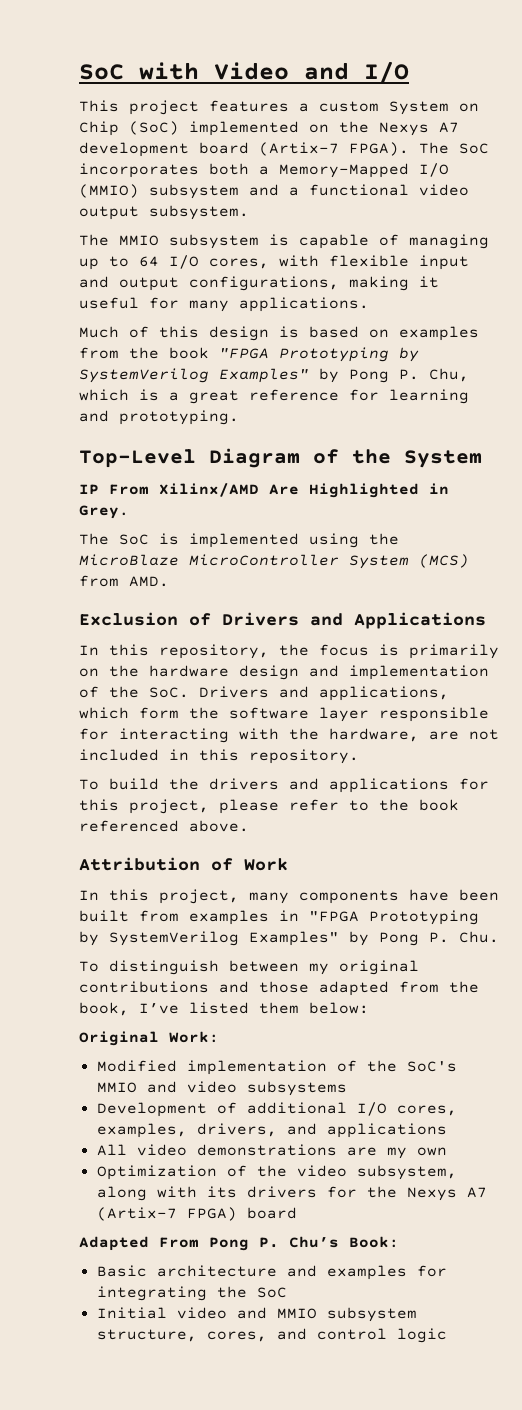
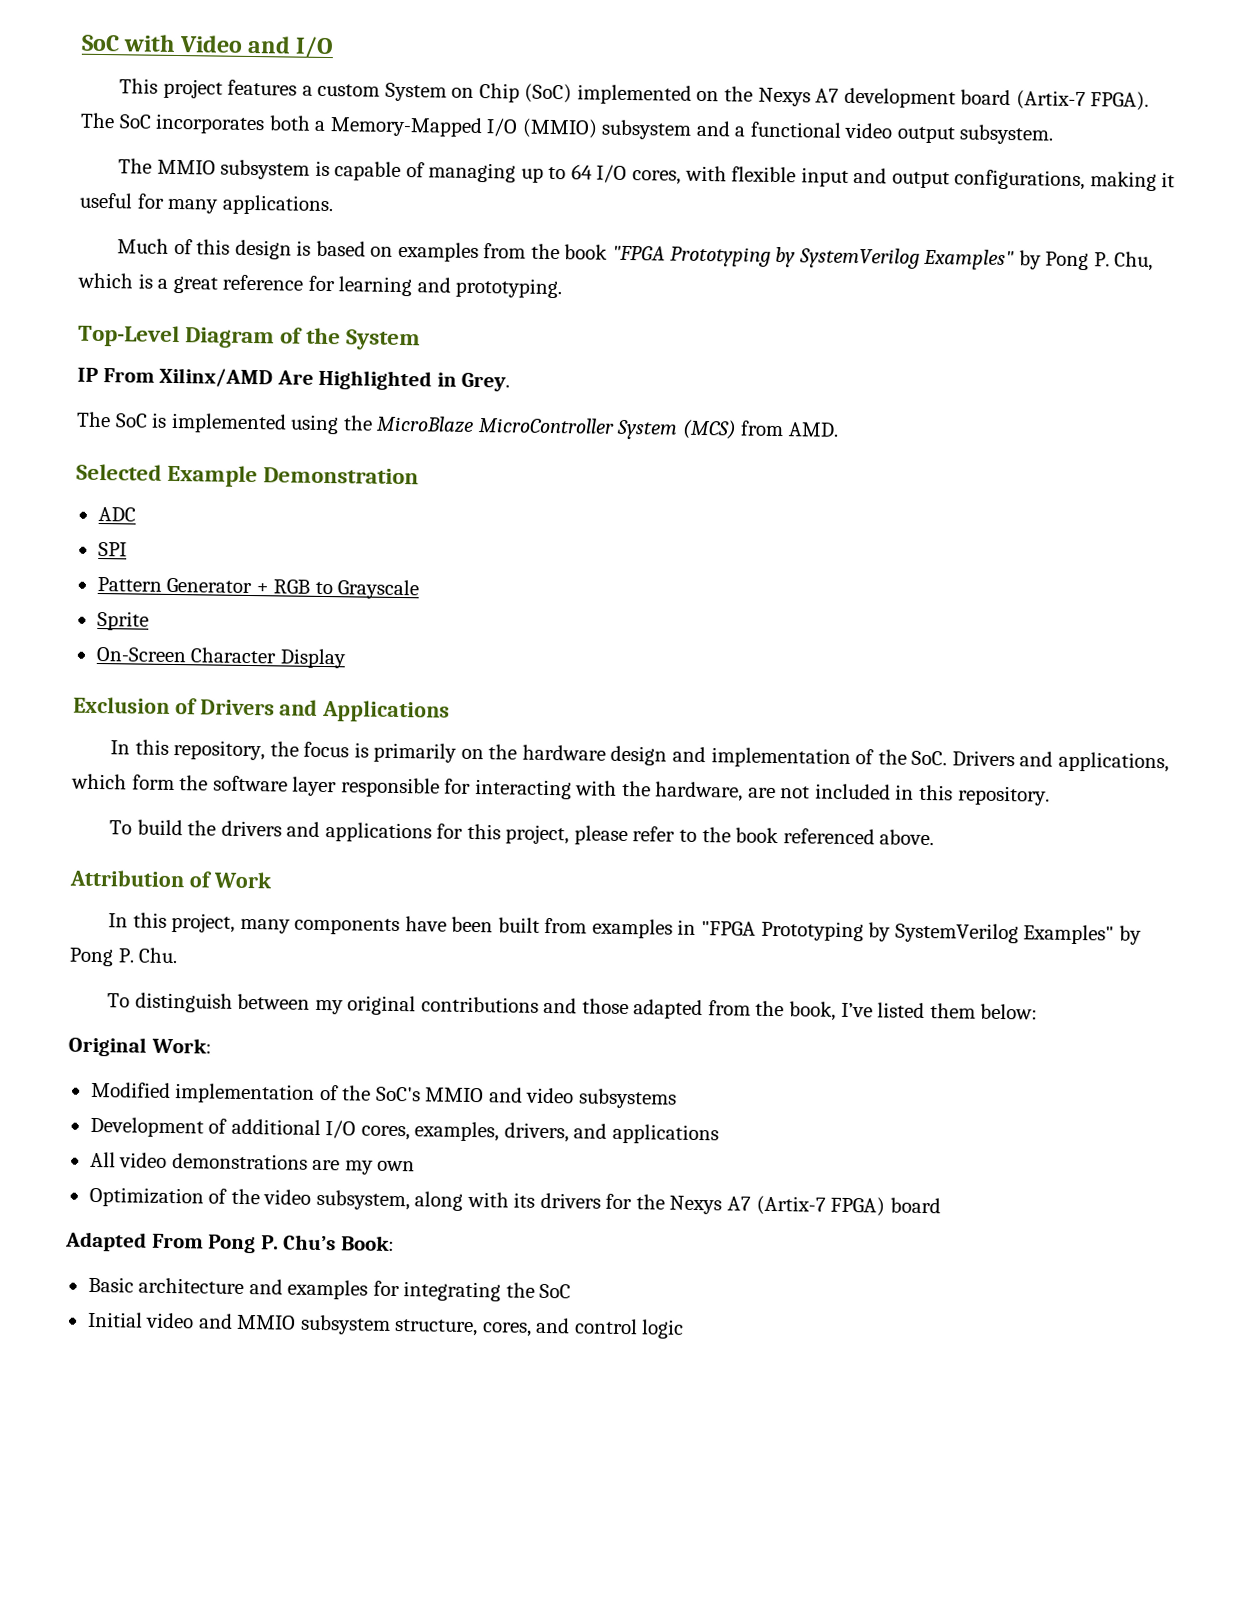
(169, 581) none -> [76,463,420,488] [97,506,136,522] [97,541,127,557] [96,576,420,600] [96,610,149,631] [95,646,347,669] // Selected Example Demonstration // ADC // SPI // Pattern Generator + RGB to Grayscale // Sprite // On-Screen Character Display

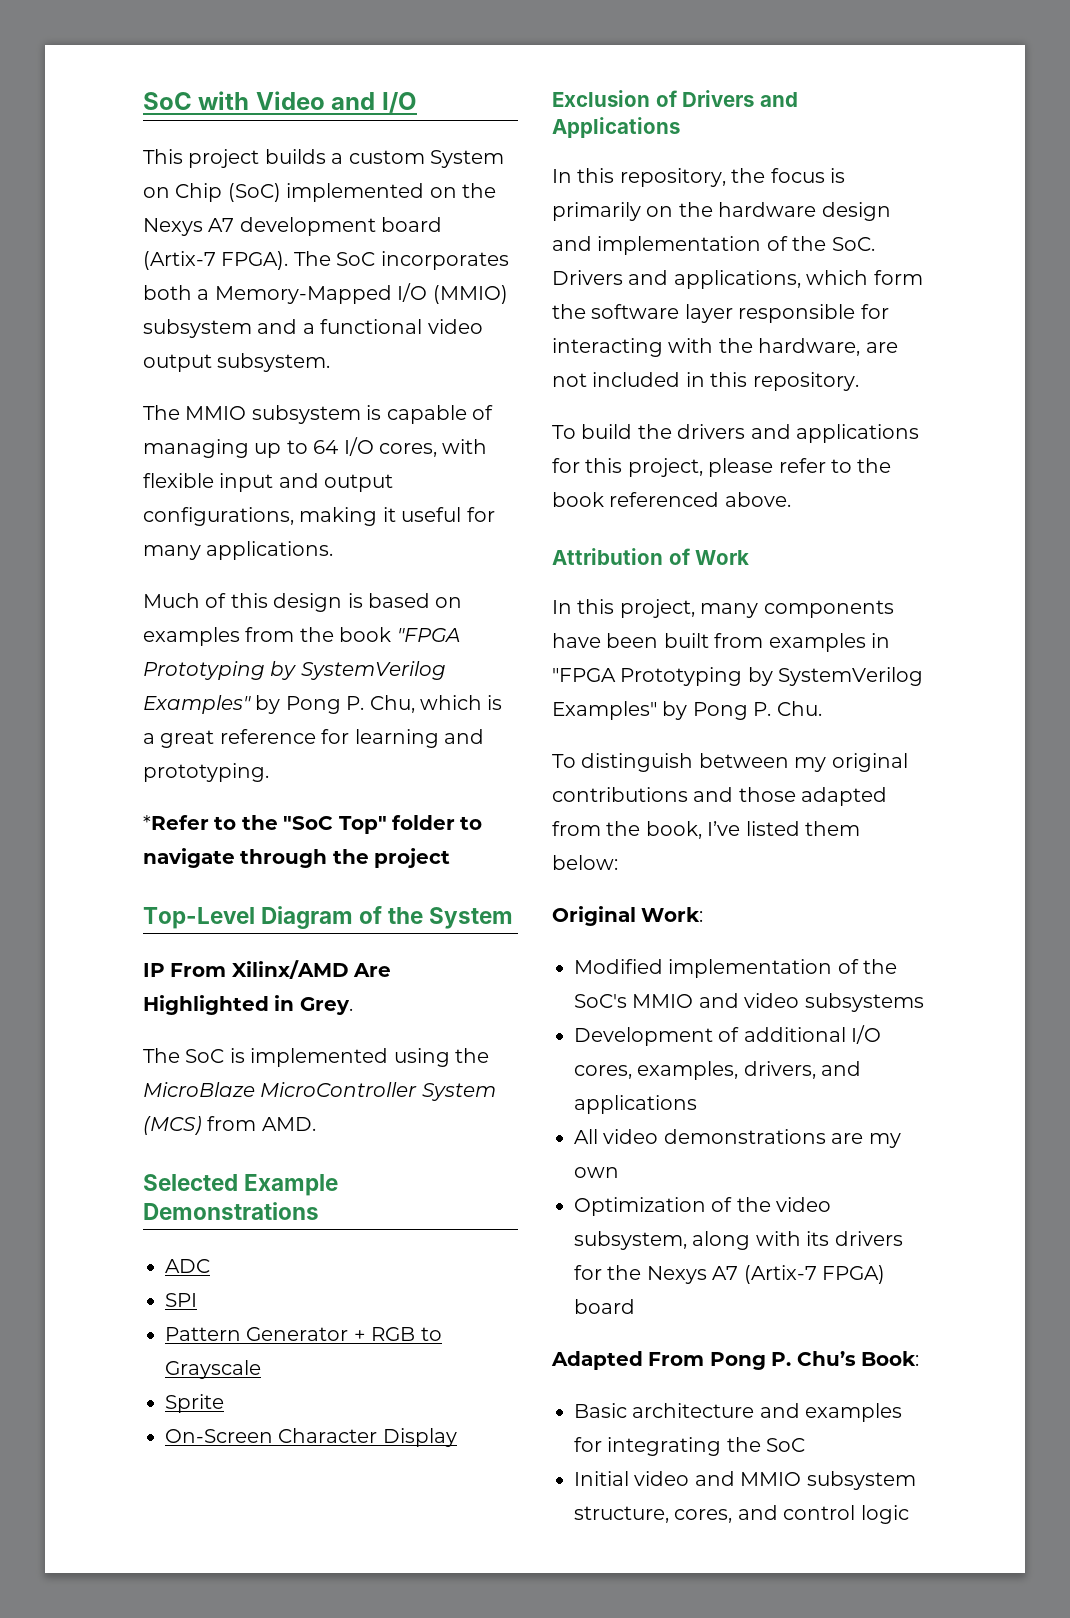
[227,79,298,96] features -> [264,149,326,164] builds
(563, 288) none -> [143,815,483,834] [143,848,451,868] // *Refer to the "SoC Top" folder to navigate through the project
[263,467,420,485] Demonstration -> [143,1202,319,1220] Demonstrations

